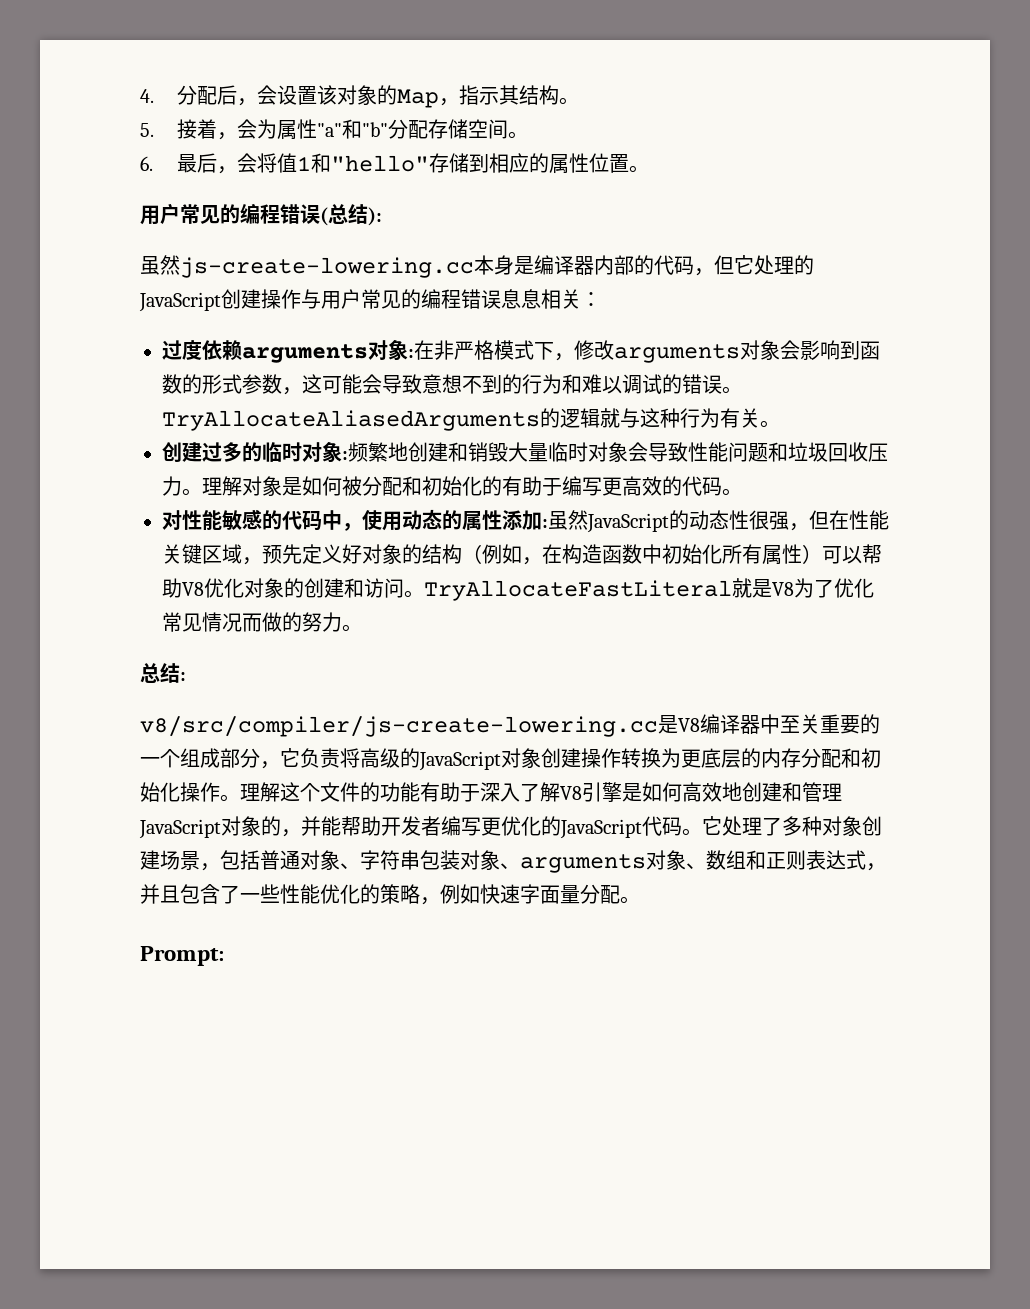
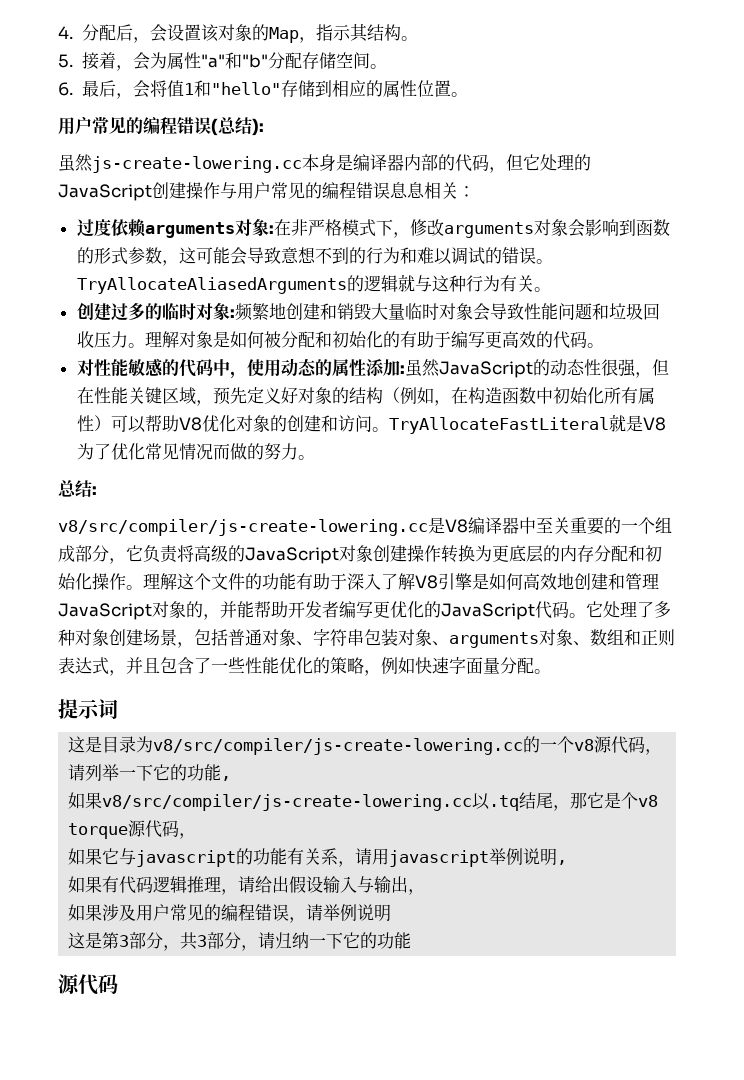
[140,946,224,966] Prompt: -> [58,699,118,719] [68,736,663,755] [68,764,232,781] [68,792,659,811] [68,820,197,839] [68,848,568,867] [68,876,426,895] [68,904,392,923] [68,932,412,951] [58,974,118,995] 提示词 // 这是目录为v8/src/compiler/js-create-lowering.cc的一个v8源代码，请列举一下它的功能, // 如果v8/src/compiler/js-create-lowering.cc以.tq结尾，那它是个v8 torque源代码， // 如果它与javascript的功能有关系，请用javascript举例说明, // 如果有代码逻辑推理，请给出假设输入与输出， // 如果涉及用户常见的编程错误，请举例说明 // 这是第3部分，共3部分，请归纳一下它的功能 // 源代码

